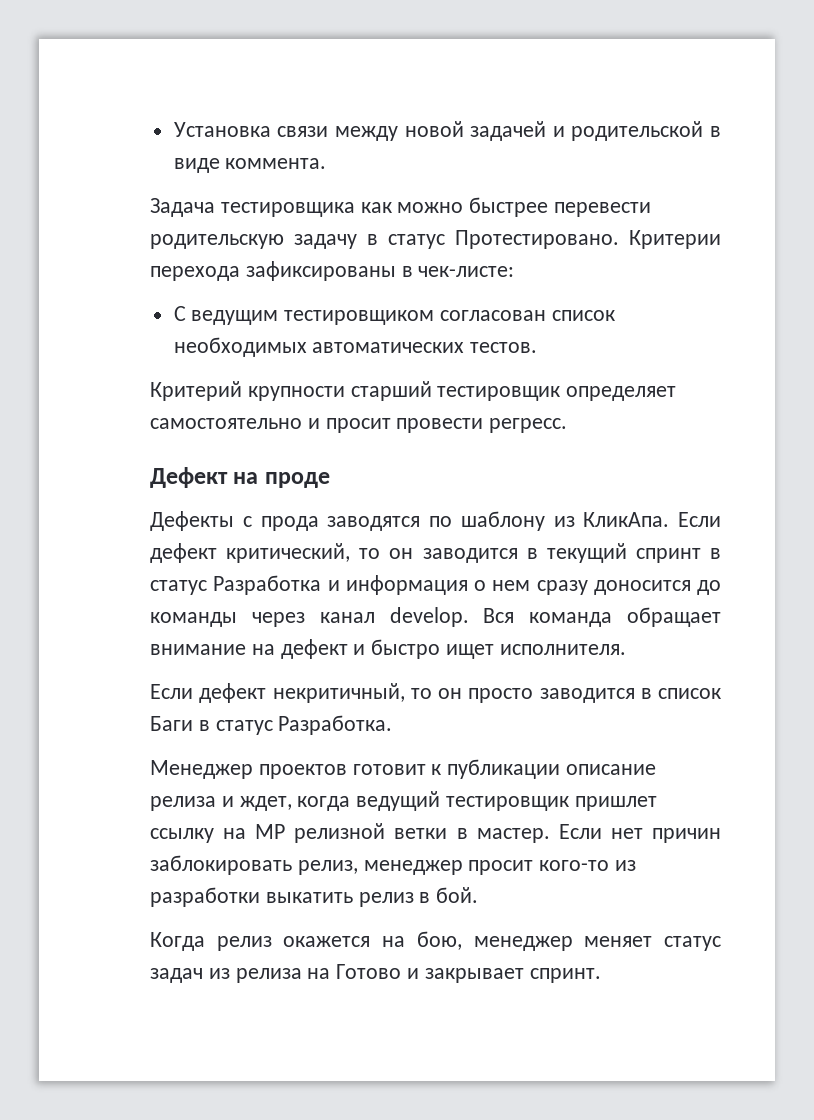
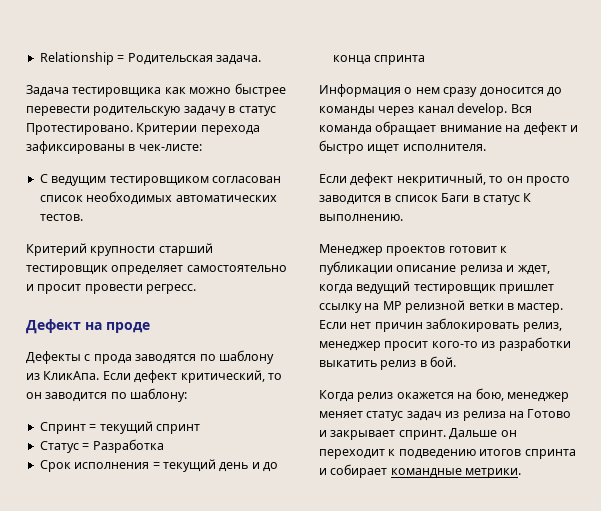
[173,121,721,141] [173,158,327,173] Установка связи между новой задачей и родительской в виде коммента. -> [39,52,261,65] Relationship = Родительская задача.
[526,548,538,559] в -> [110,388,188,402] [39,422,97,434] по шаблону: // Спринт =
[710,548,721,559] [150,580,207,595] в статус -> [39,441,90,453] // Статус =
[327,575,468,595] и информация -> [39,459,278,472] [332,55,426,65] [319,84,401,97] // Срок исполнения = текущий день и до конца спринта // Информация
[278,715,393,735] Разработка. -> [523,193,532,202] [319,214,403,221] К выполнению.
(601, 975) none -> [449,428,517,440] [319,449,576,459] [319,464,522,478] Дальше он переходит к подведению итогов спринта и собирает командные метрики.

